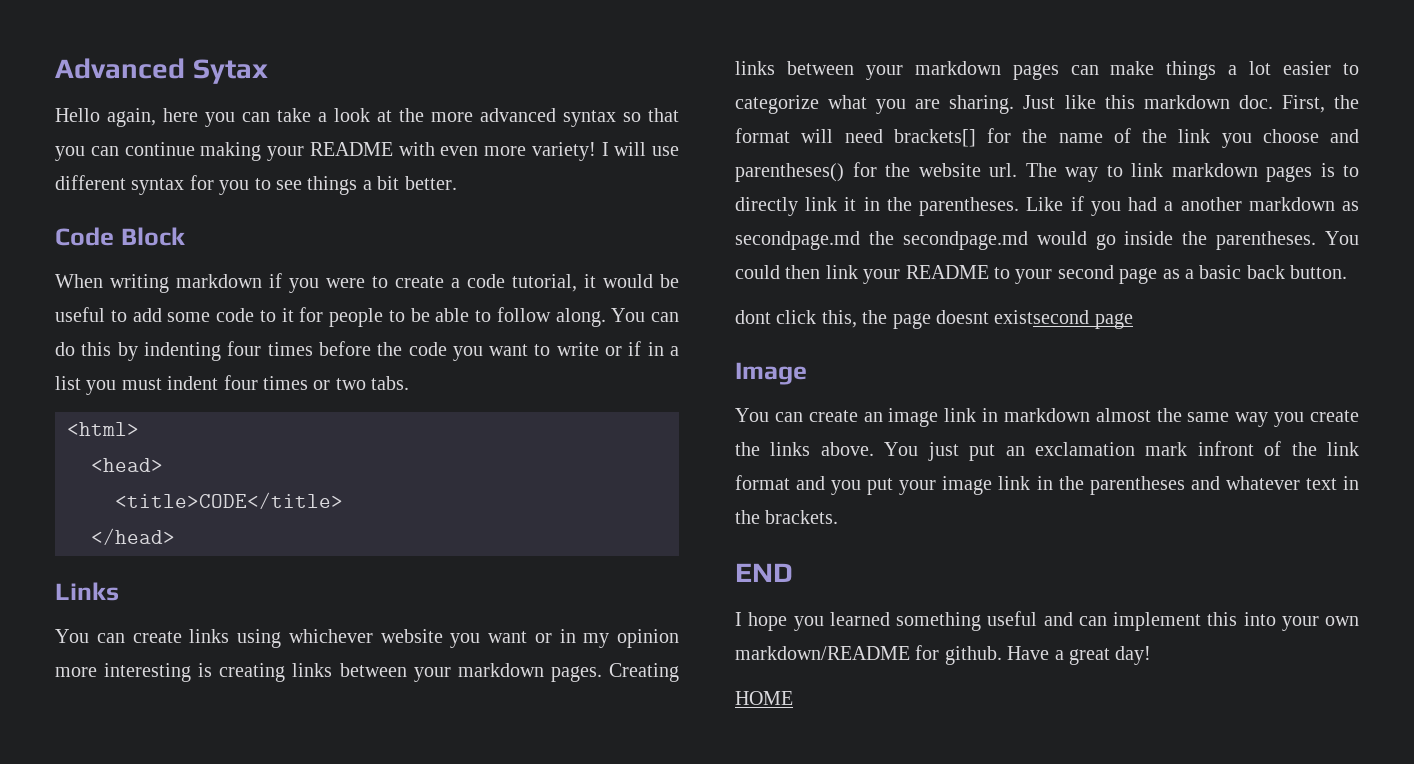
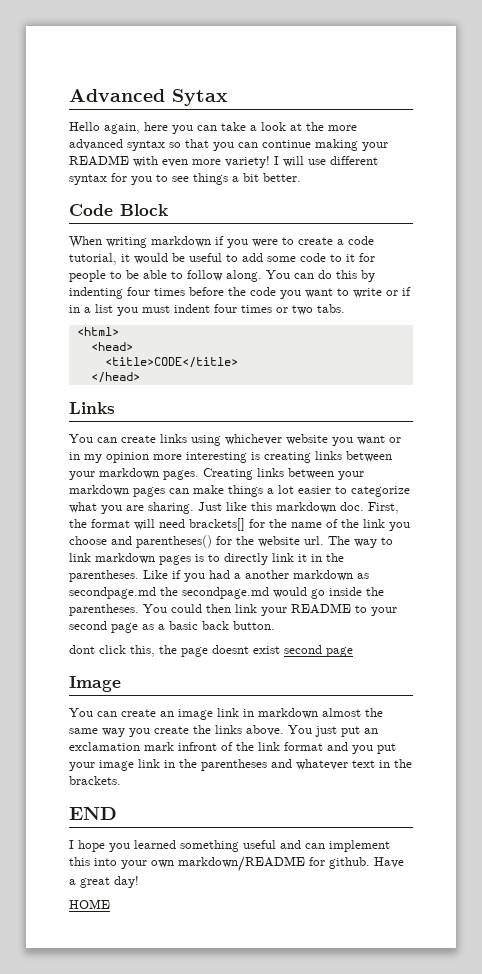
[994,310,1090,324] existsecond -> [253,645,322,654] exist second

